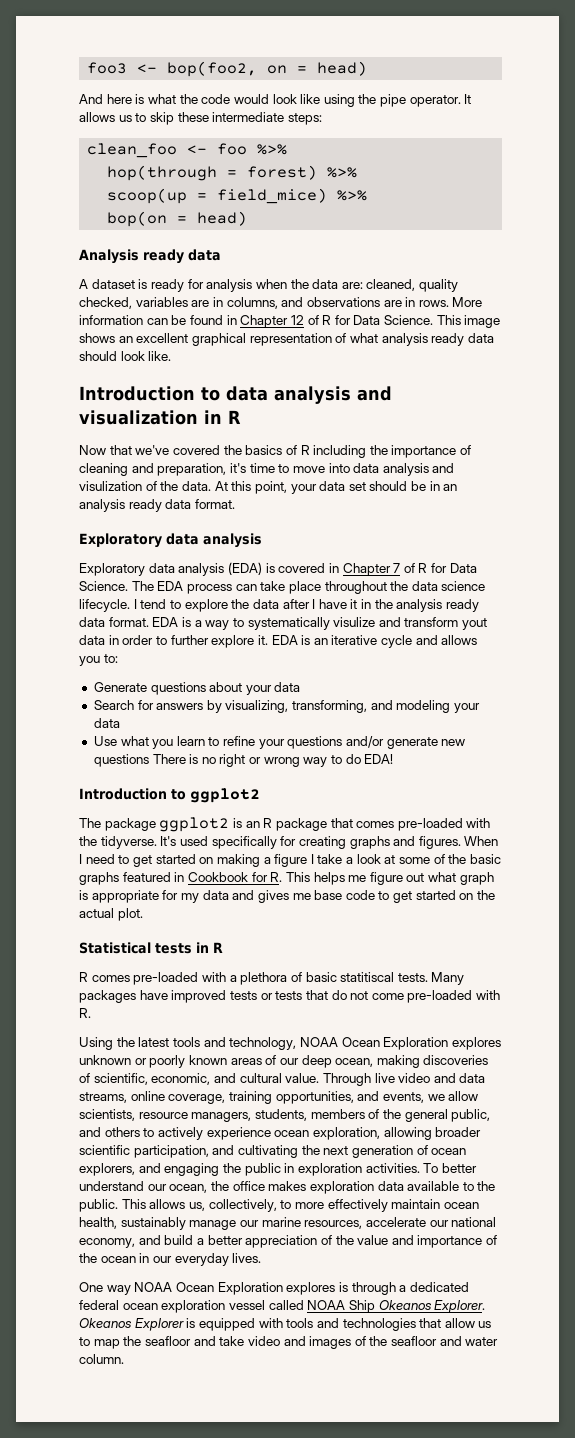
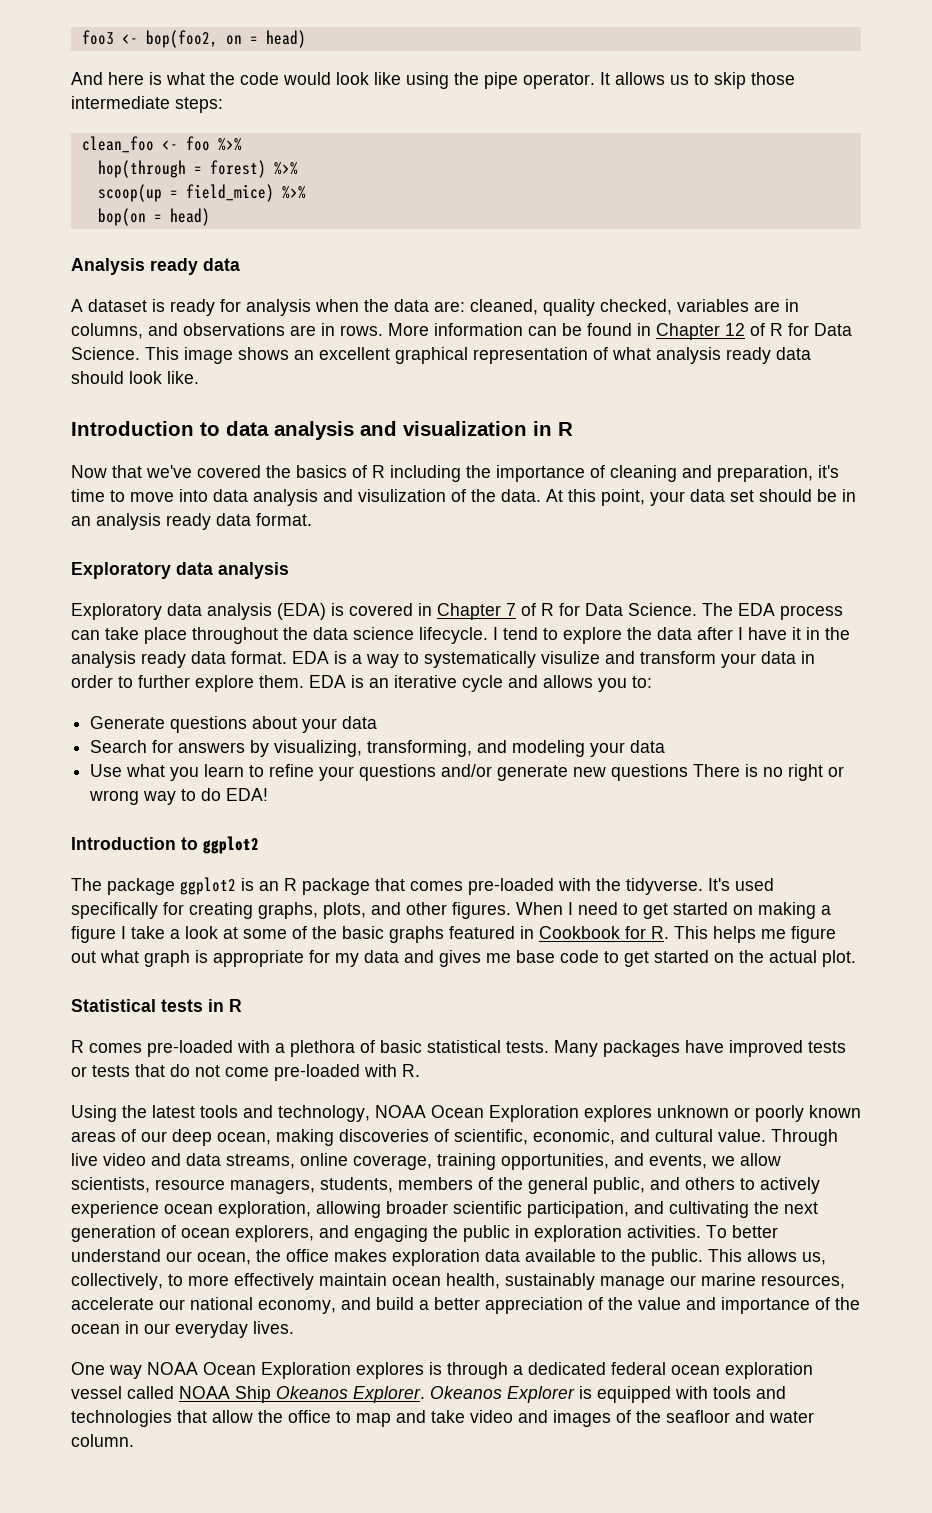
[177,112,209,122] these -> [751,72,795,85] those
[462,618,488,630] yout -> [721,653,756,668] your
[257,635,268,645] it. -> [259,675,304,688] them.
[349,836,416,849] graphs and -> [258,902,447,919] graphs, plots, and other
[340,972,395,982] statitiscal -> [427,1040,501,1053] statistical
[478,1321,492,1328] [79,1336,191,1349] us to map the seafloor -> [258,1410,391,1427] the office to map

